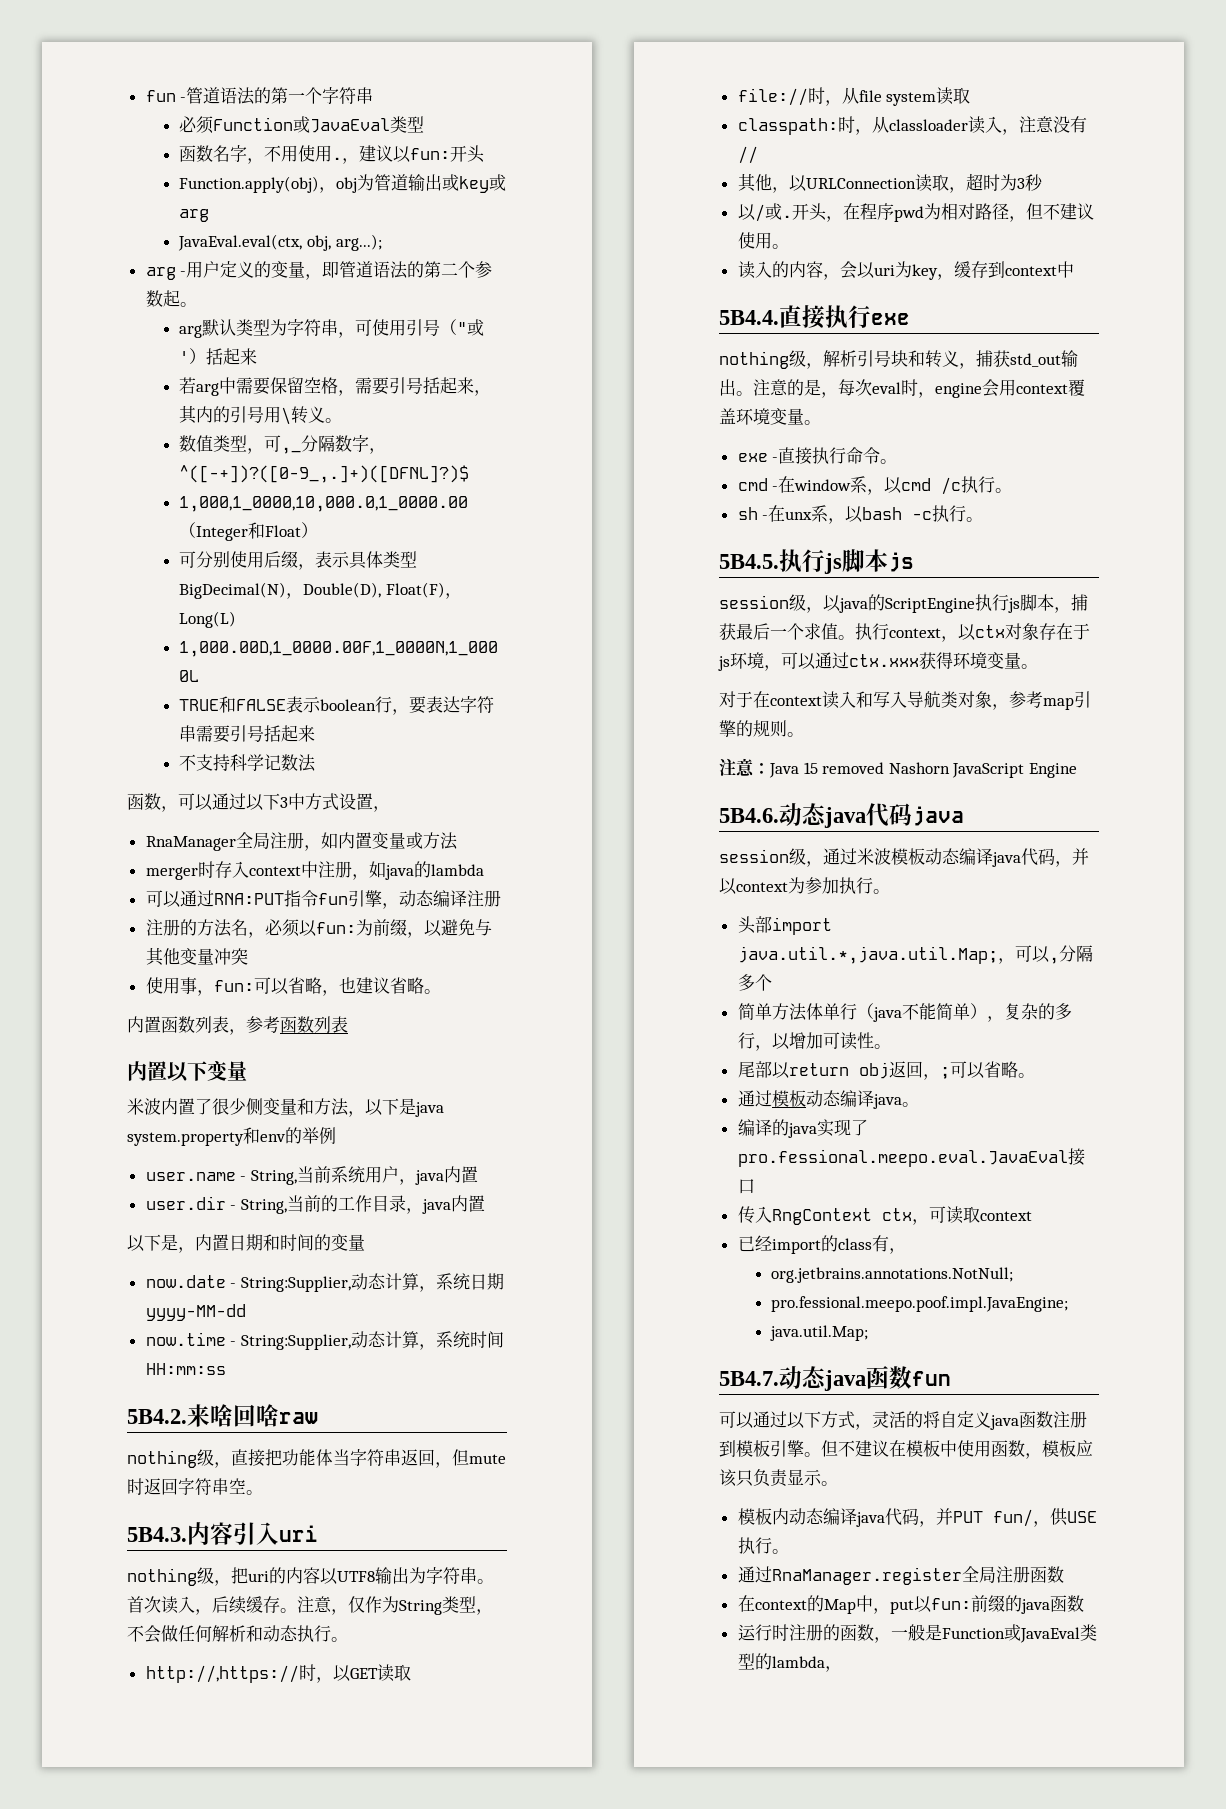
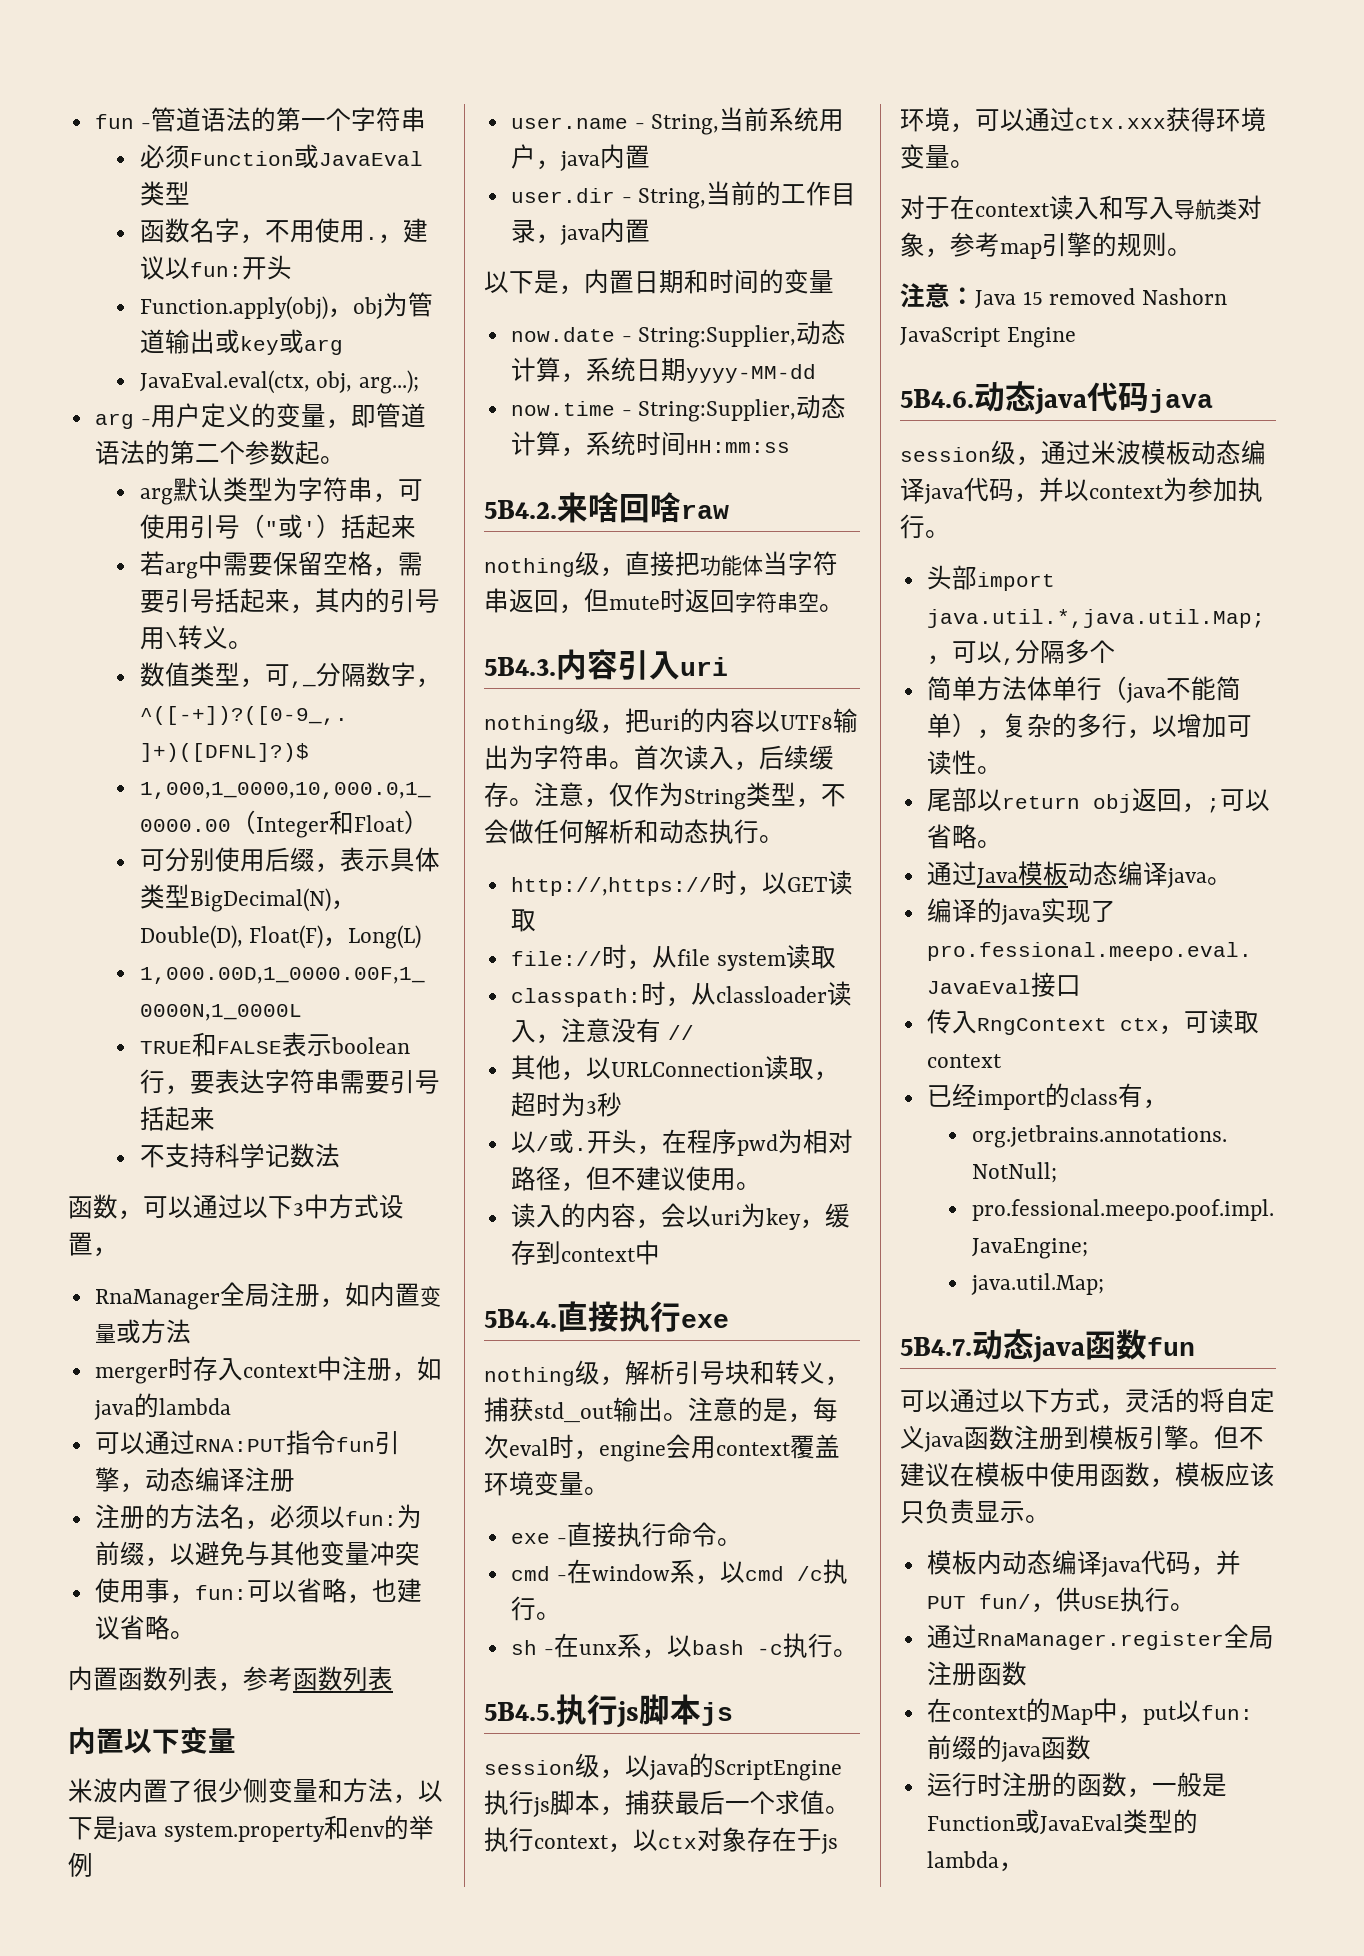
(772, 1098) none -> [976,868,1018,887] Java

